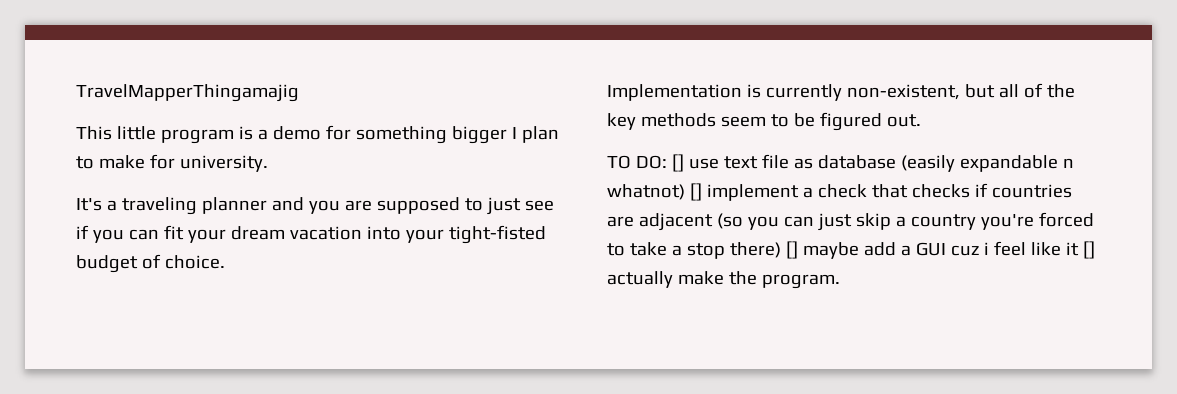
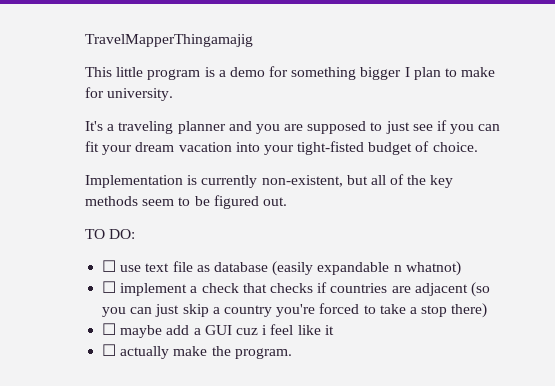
[671,154,684,172] [] -> [102,260,117,272] // ☐
[689,183,702,201] [] -> [102,281,117,293] // ☐
[785,241,798,259] [] -> [102,323,117,335] // ☐
[1082,241,1095,259] [] -> [102,344,117,356] // ☐

